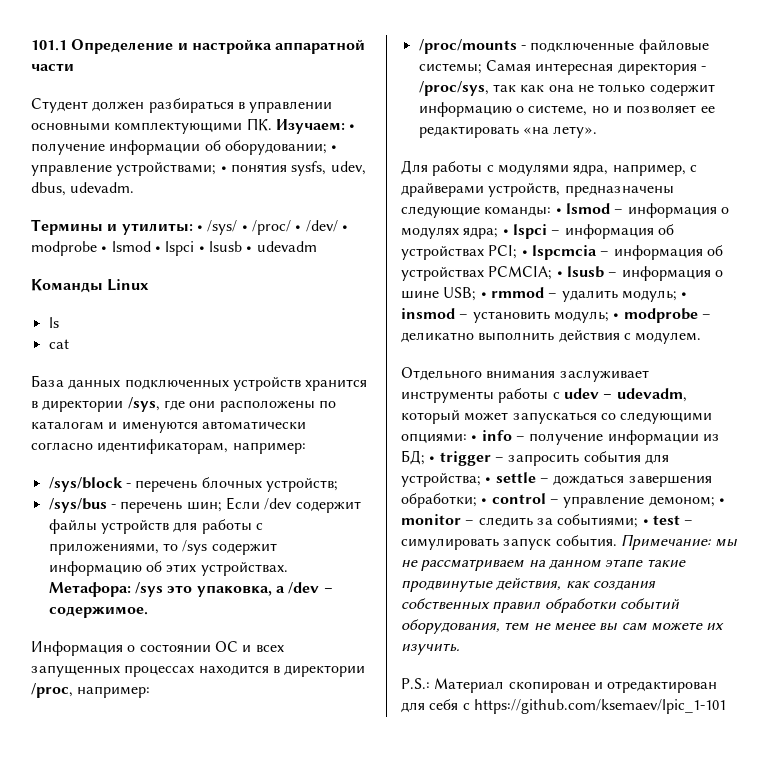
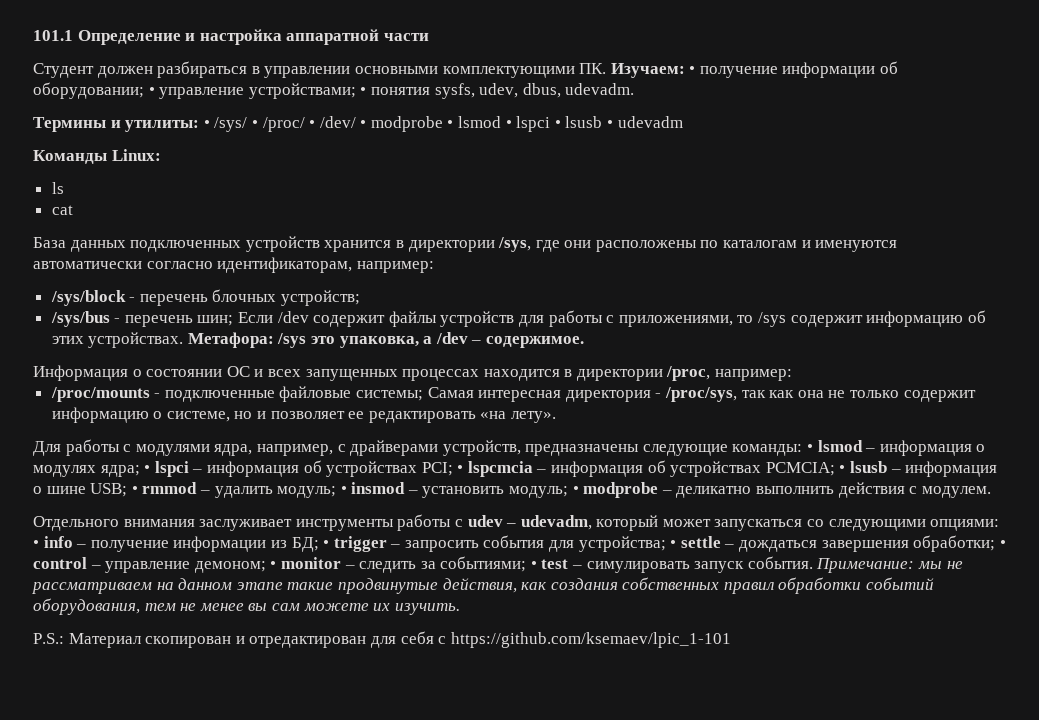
[107,279,150,291] Linux -> [111,149,161,161] Linux:

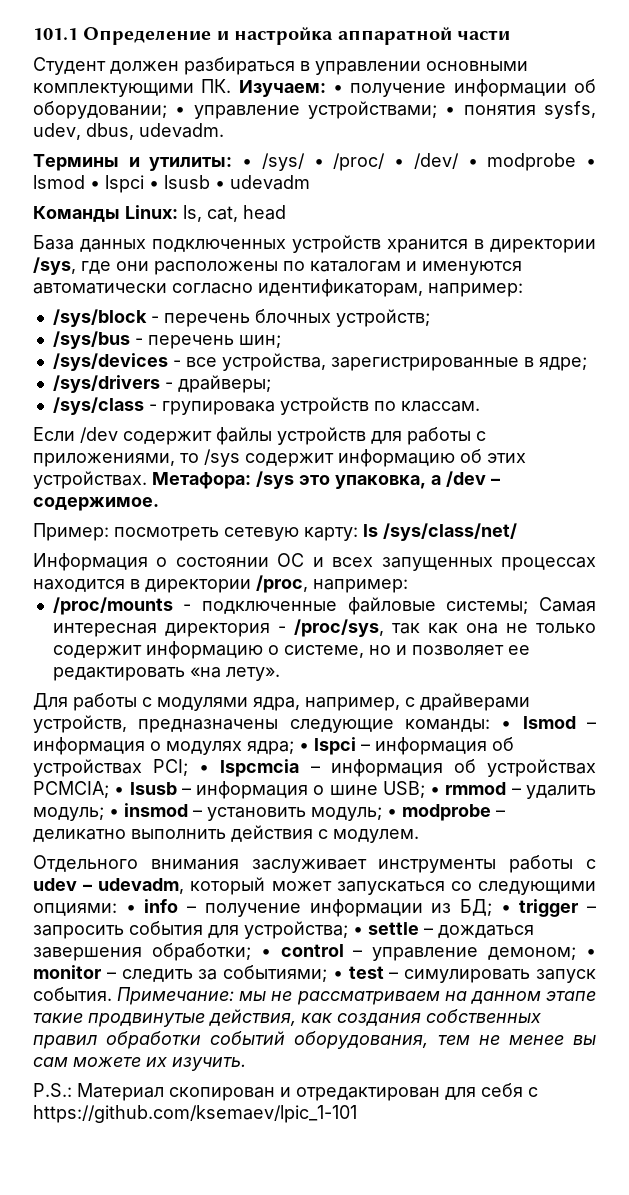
[51,182,64,194] [51,205,73,215] // ls // cat -> [183,205,286,222] ls, cat, head
(234, 320) none -> [52,353,587,371] [52,375,271,393] [52,397,480,415] // /sys/devices - все устройства, зарегистрированные в ядре; // /sys/drivers - драйверы; // /sys/class - групировака устройств по классам. //
(585, 342) none -> [33,523,517,541] // Пример: посмотреть сетевую карту: ls /sys/class/net/

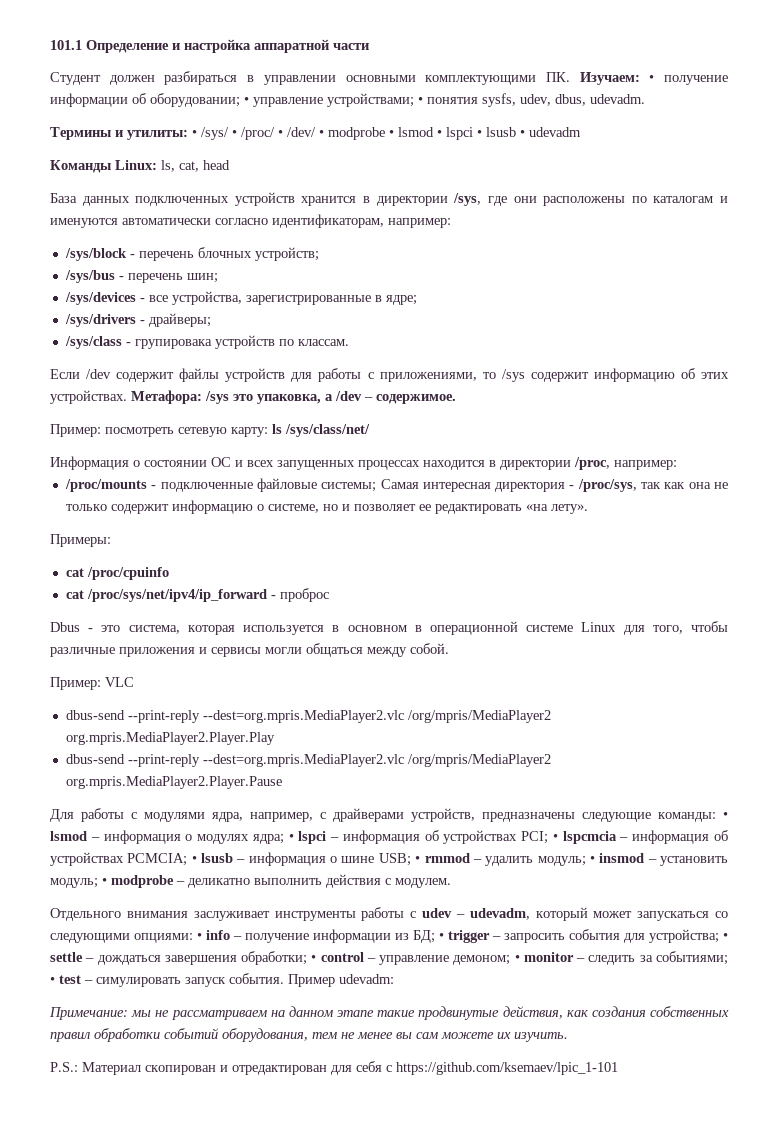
(280, 674) none -> [50,534,111,547] [65,567,169,580] [65,588,329,602] [50,621,728,635] [50,643,449,657] [50,677,134,690] [65,710,551,723] [65,732,275,745] [65,754,551,767] [65,776,282,789] // Примеры: // cat /proc/cpuinfo // cat /proc/sys/net/ipv4/ip_forward - проброс // Dbus - это система, которая используется в основном в операционной системе Linux для того, чтобы различные приложения и сервисы могли общаться между собой. // Пример: VLC // dbus-send --print-reply --dest=org.mpris.MediaPlayer2.vlc /org/mpris/MediaPlayer2 org.mpris.MediaPlayer2.Player.Play // dbus-send --print-reply --dest=org.mpris.MediaPlayer2.vlc /org/mpris/MediaPlayer2 org.mpris.MediaPlayer2.Player.Pause
(112, 994) none -> [288,974,394,987] Пример udevadm: //

